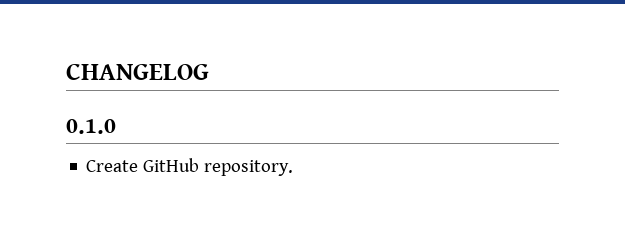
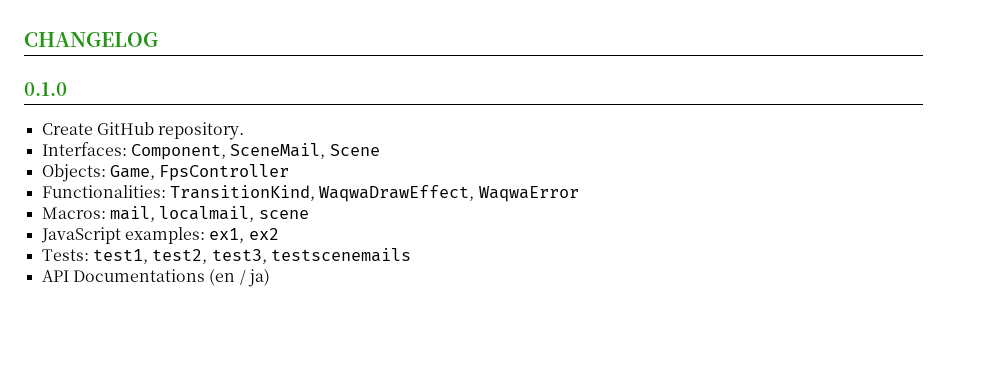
(294, 168) none -> [41,142,380,160] [41,164,290,182] [41,185,579,202] [41,206,309,222] [40,227,279,244] [41,248,411,264] [41,269,270,287] // Interfaces: Component, SceneMail, Scene // Objects: Game, FpsController // Functionalities: TransitionKind, WaqwaDrawEffect, WaqwaError // Macros: mail, localmail, scene // JavaScript examples: ex1, ex2 // Tests: test1, test2, test3, testscenemails // API Documentations (en / ja)

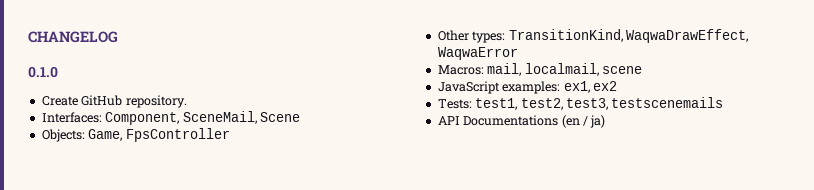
[41,185,166,198] Functionalities: -> [437,30,506,43] Other types:

